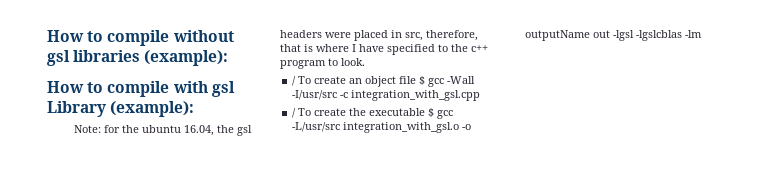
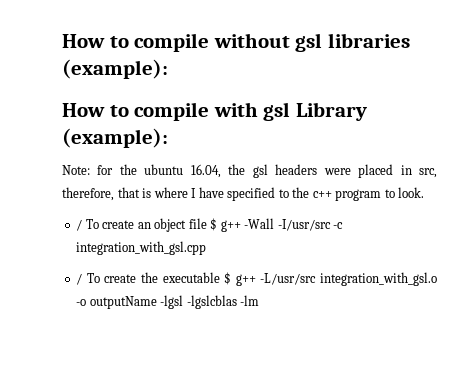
[428,78,445,87] gcc -> [220,220,241,232] g++
[437,110,454,119] gcc -> [235,274,256,286] g++
[593,30,611,38] out -> (157, 302) none

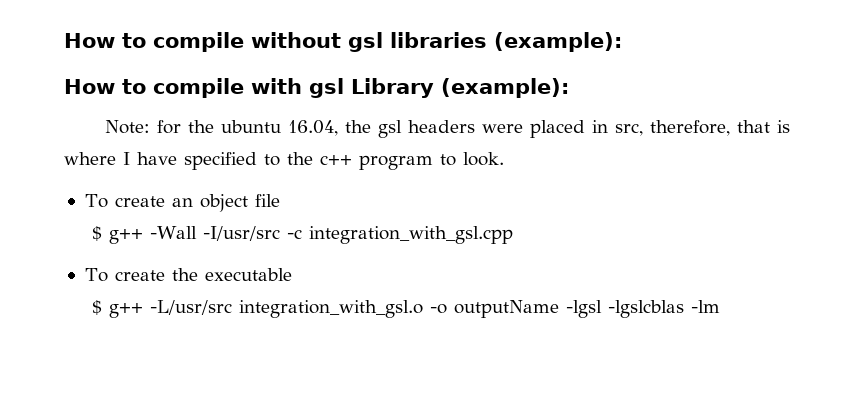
[76,219,83,231] / -> (504, 159) none
(207, 223) none -> (280, 200) //
[76,273,83,285] / -> (514, 235) none
(220, 277) none -> (292, 274) //

